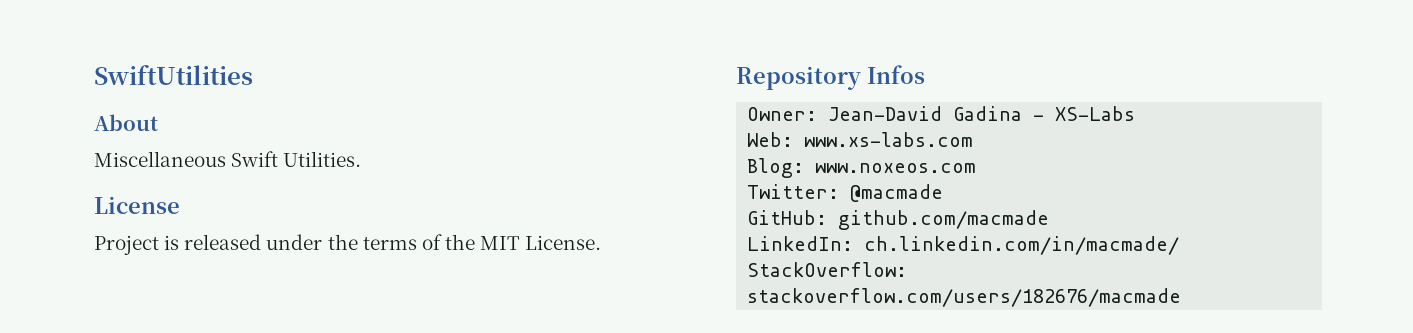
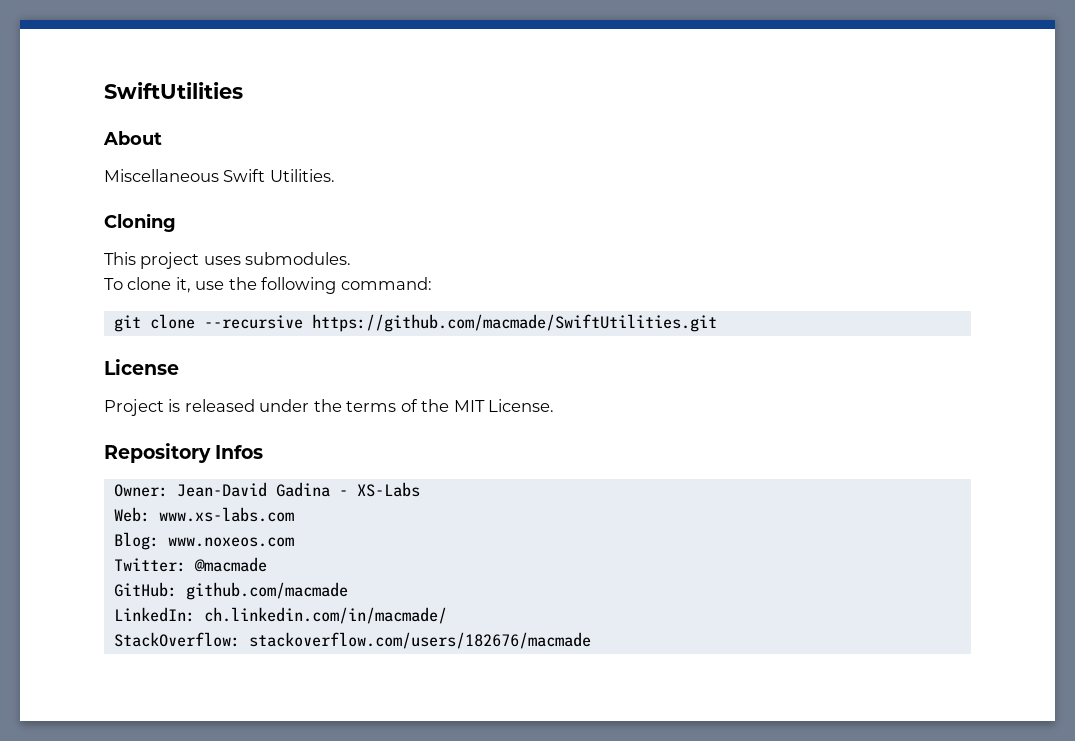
(362, 159) none -> [104,213,176,232] [104,252,352,269] [104,277,432,294] [113,314,717,332] // Cloning // This project uses submodules. // To clone it, use the following command: // git clone --recursive https://github.com/macmade/SwiftUtilities.git

